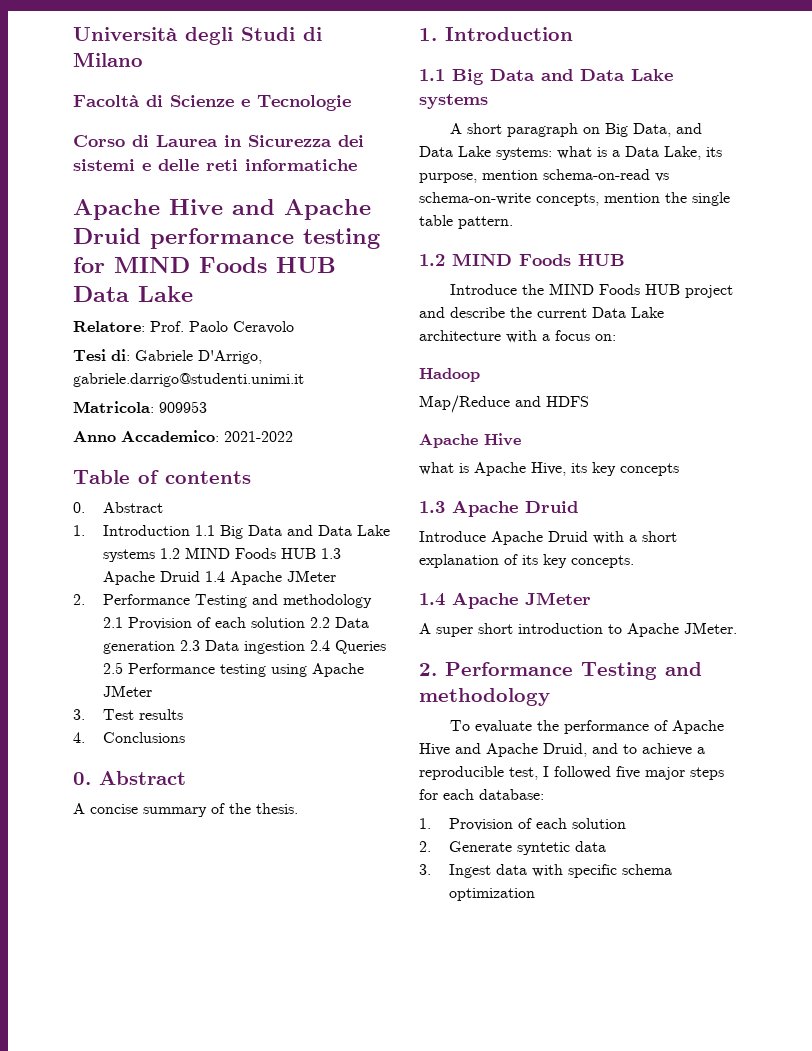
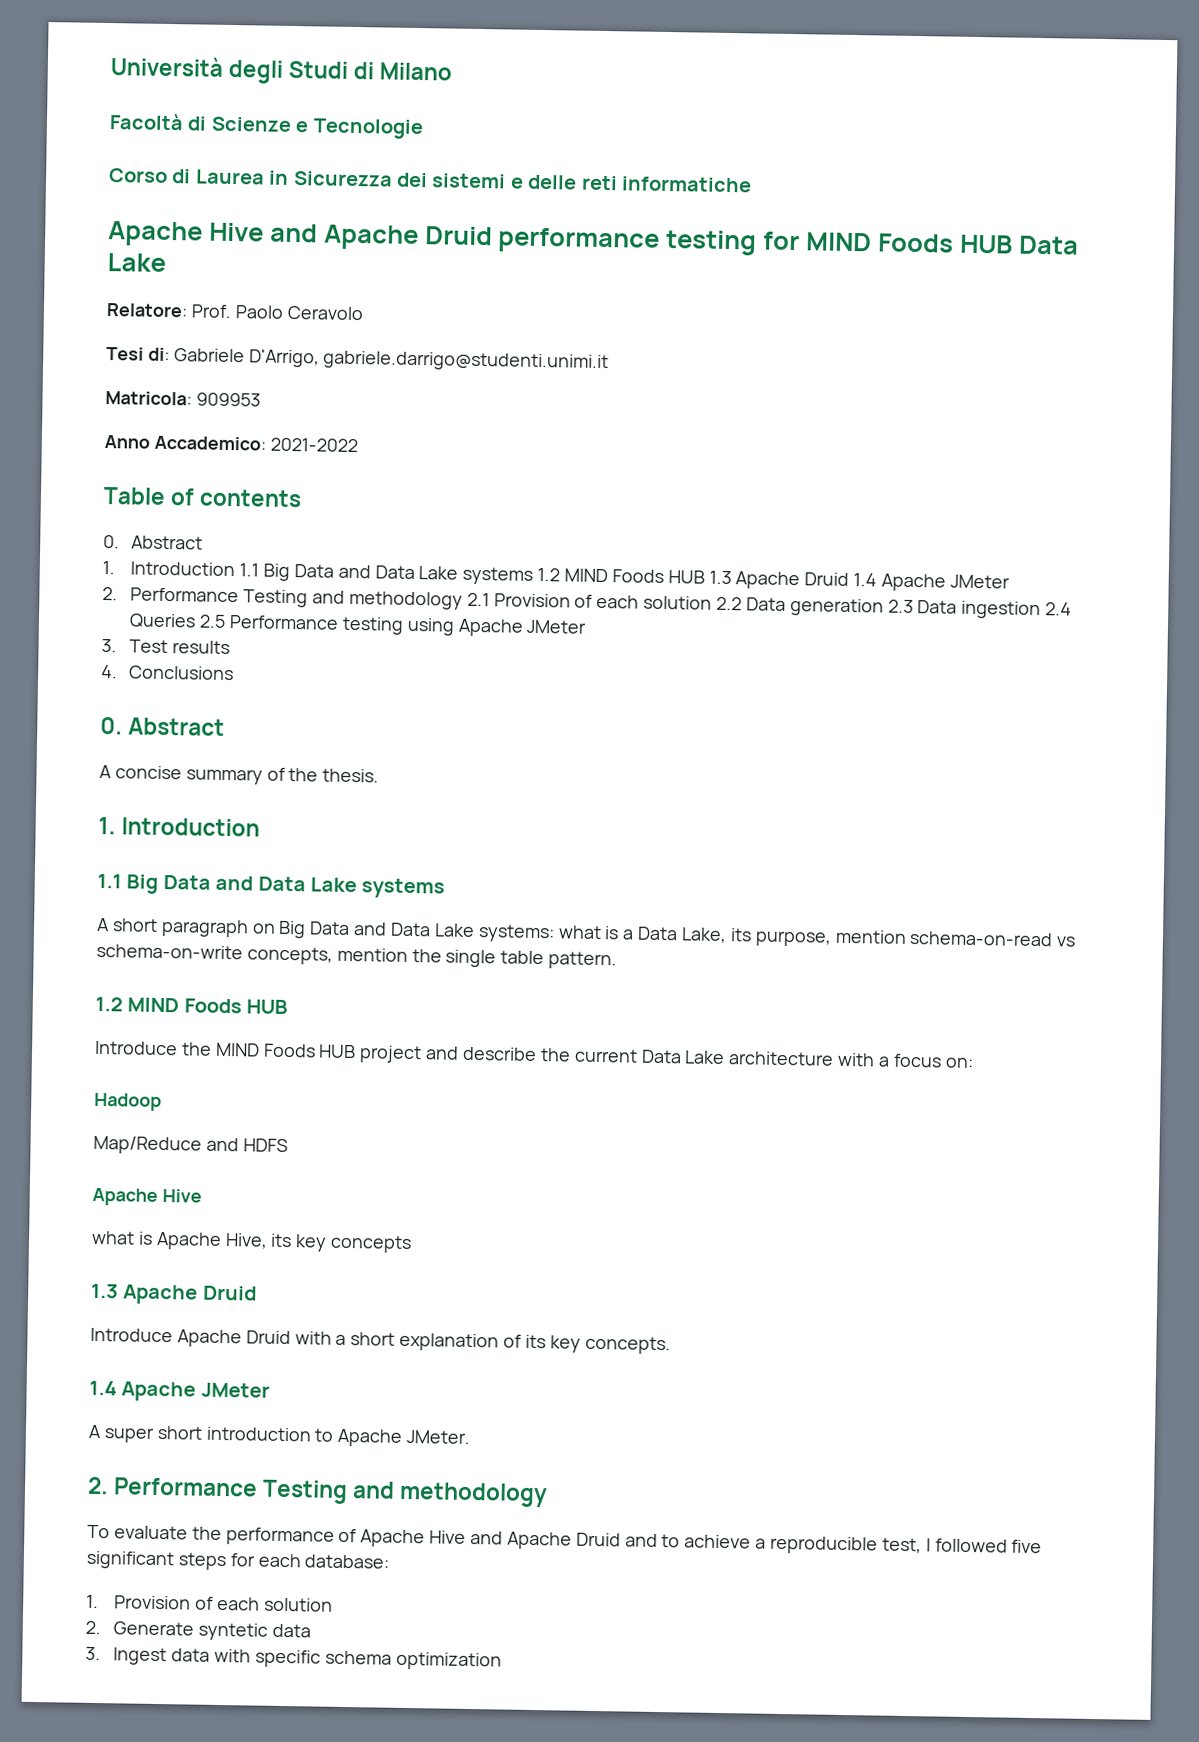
[633,123,672,137] Data, -> [309,921,351,936] Data
[543,743,587,757] Druid, -> [575,1532,621,1547] Druid
[645,767,685,780] major -> [86,1550,175,1570] significant

